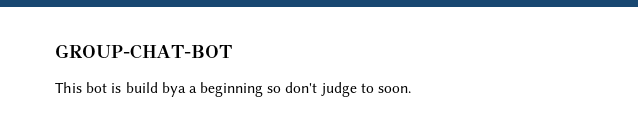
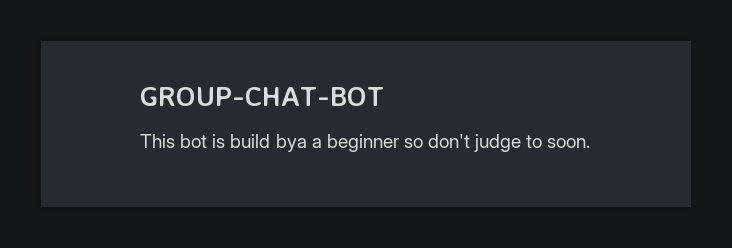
[200,82,264,97] beginning -> [326,134,399,152] beginner

